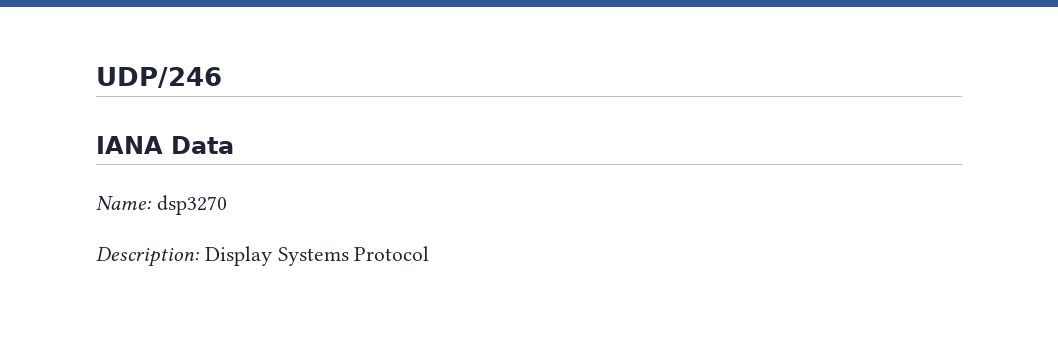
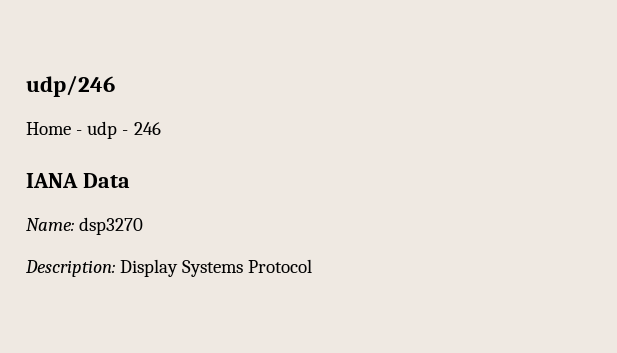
[96,67,222,88] UDP/246 -> [26,75,115,97] [26,121,161,139] udp/246 // Home - udp - 246

